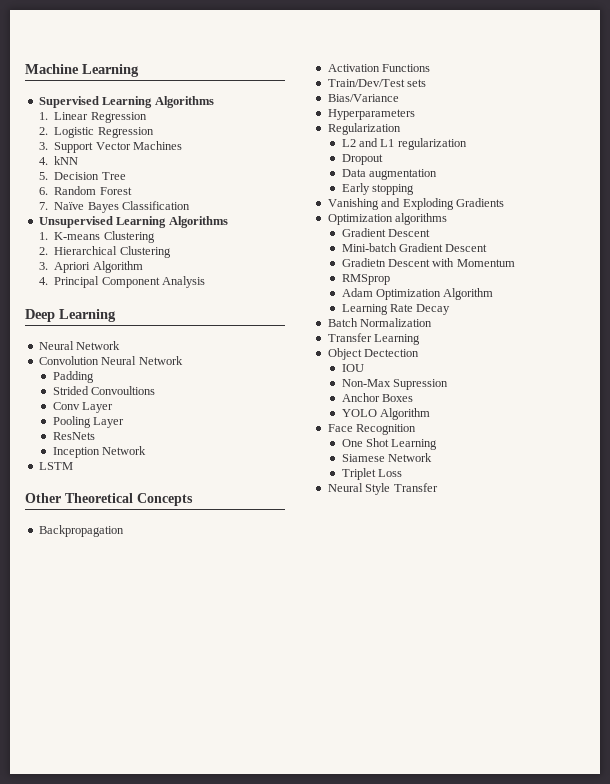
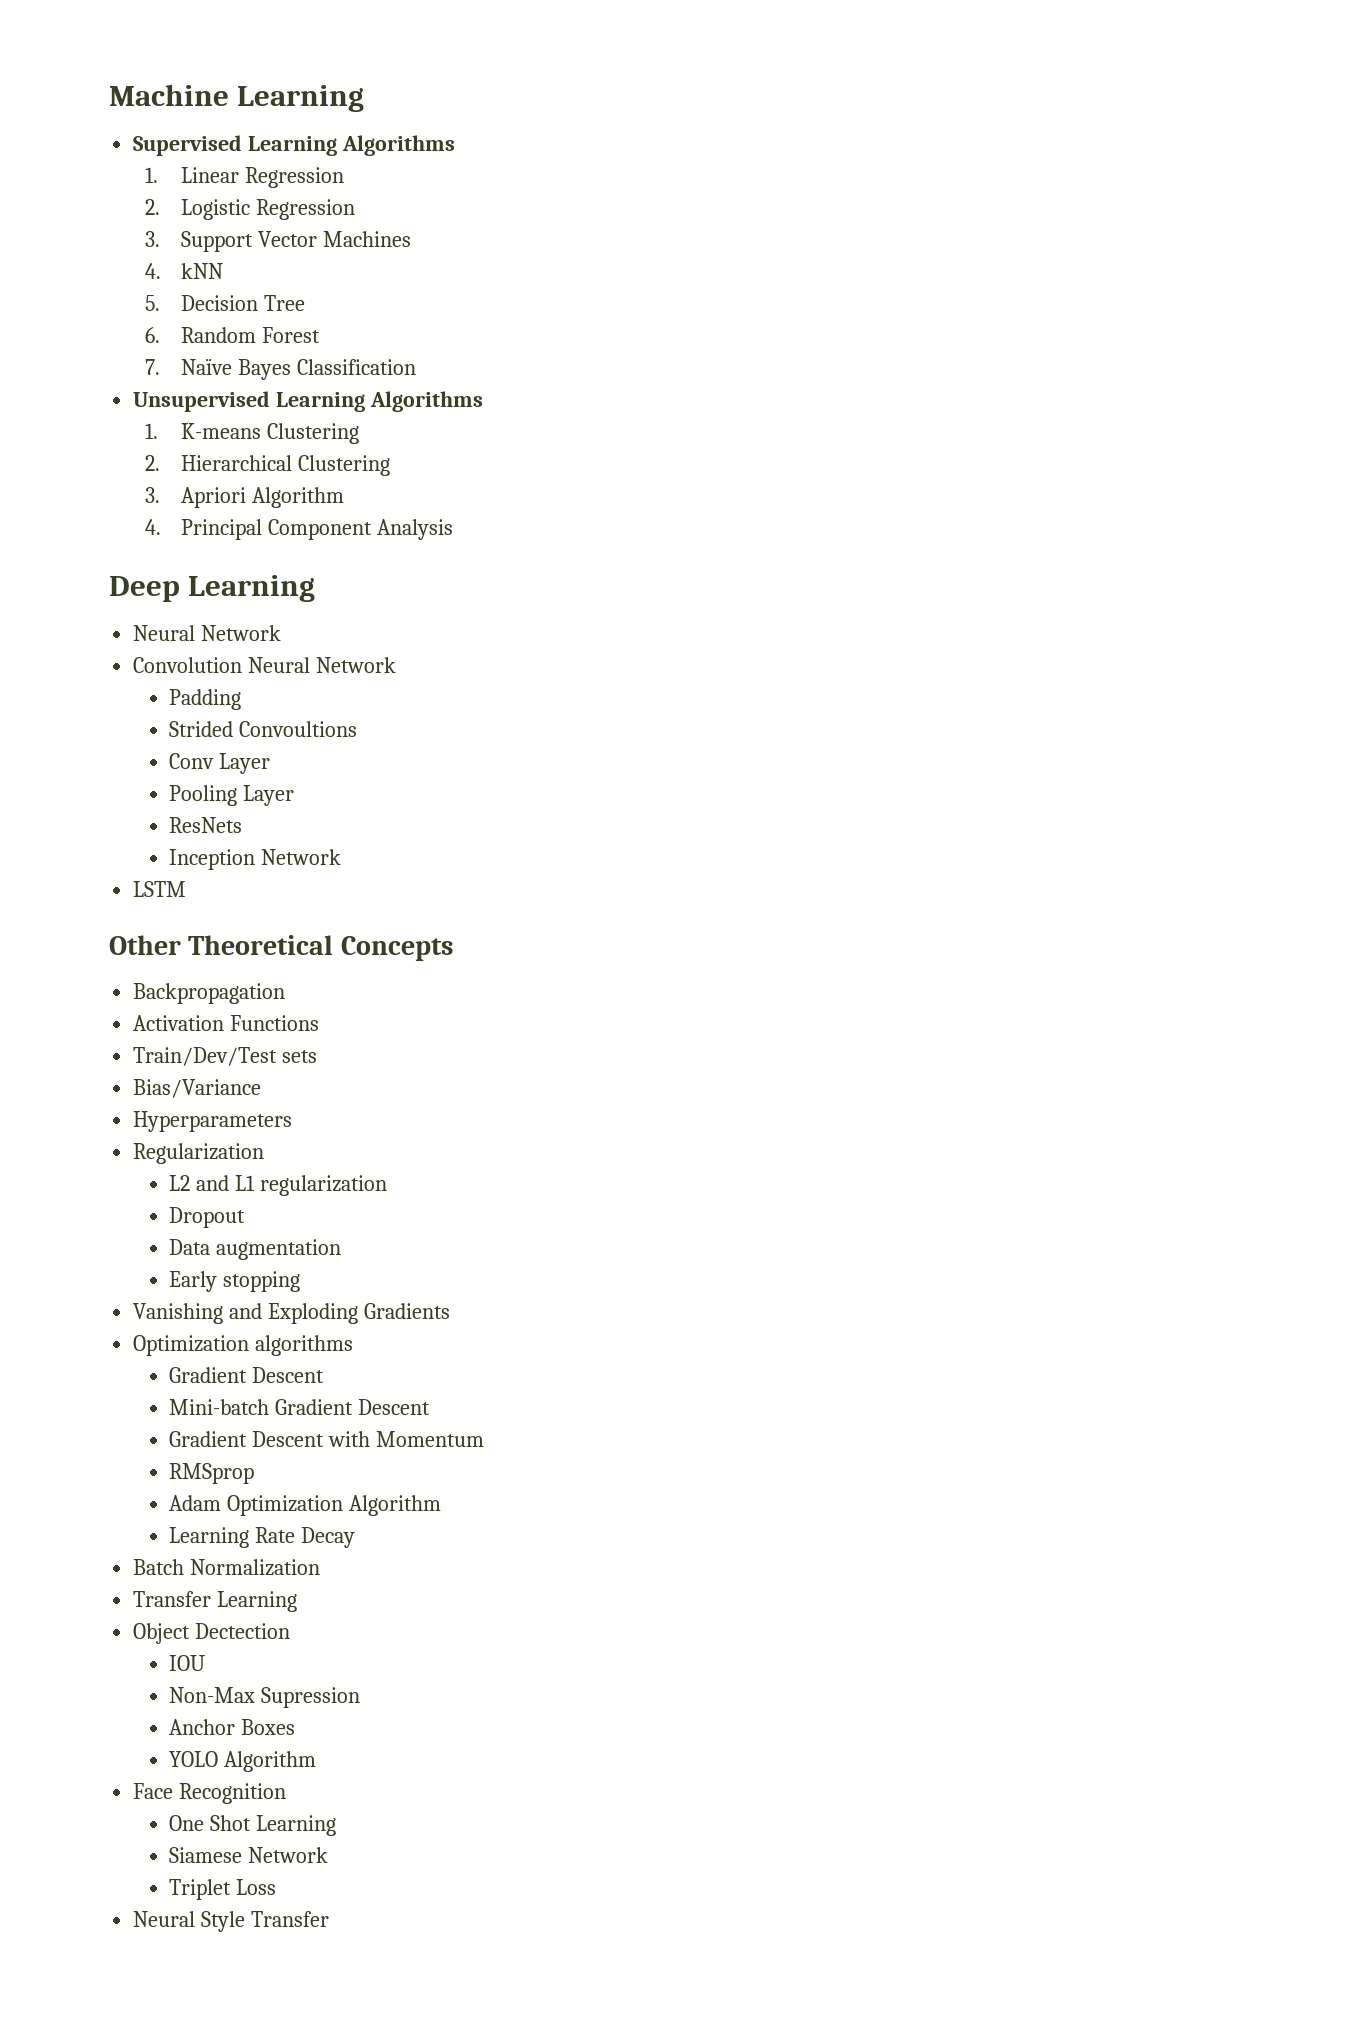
[341,258,386,267] Gradietn -> [169,1431,248,1447] Gradient

